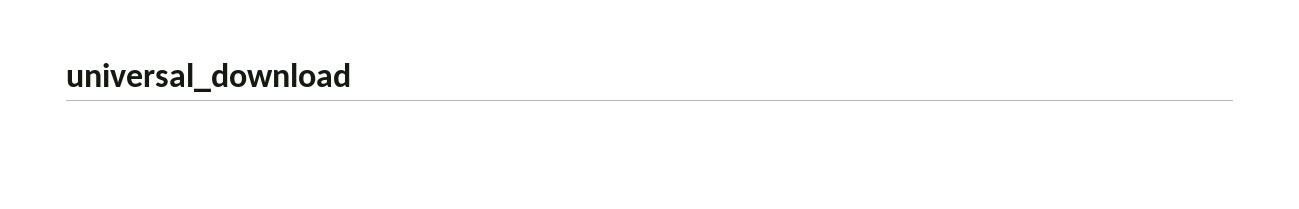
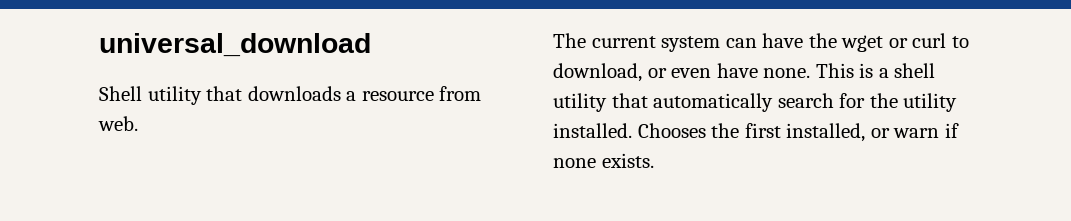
(351, 77) none -> [99,86,482,105] [98,116,138,131] [553,33,969,52] [553,63,936,82] [553,93,958,112] [553,123,959,142] [553,153,654,168] // Shell utility that downloads a resource from web. // The current system can have the wget or curl to download, or even have none. This is a shell utility that automatically search for the utility installed. Chooses the first installed, or warn if none exists.

